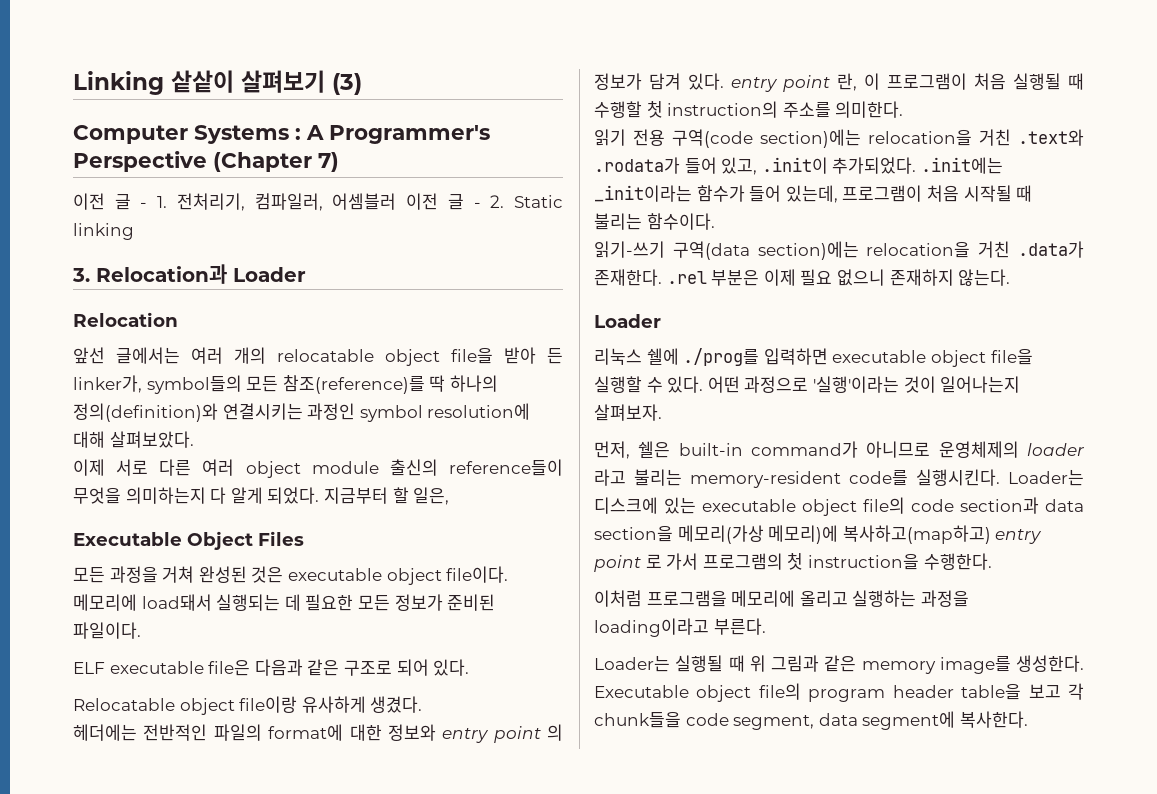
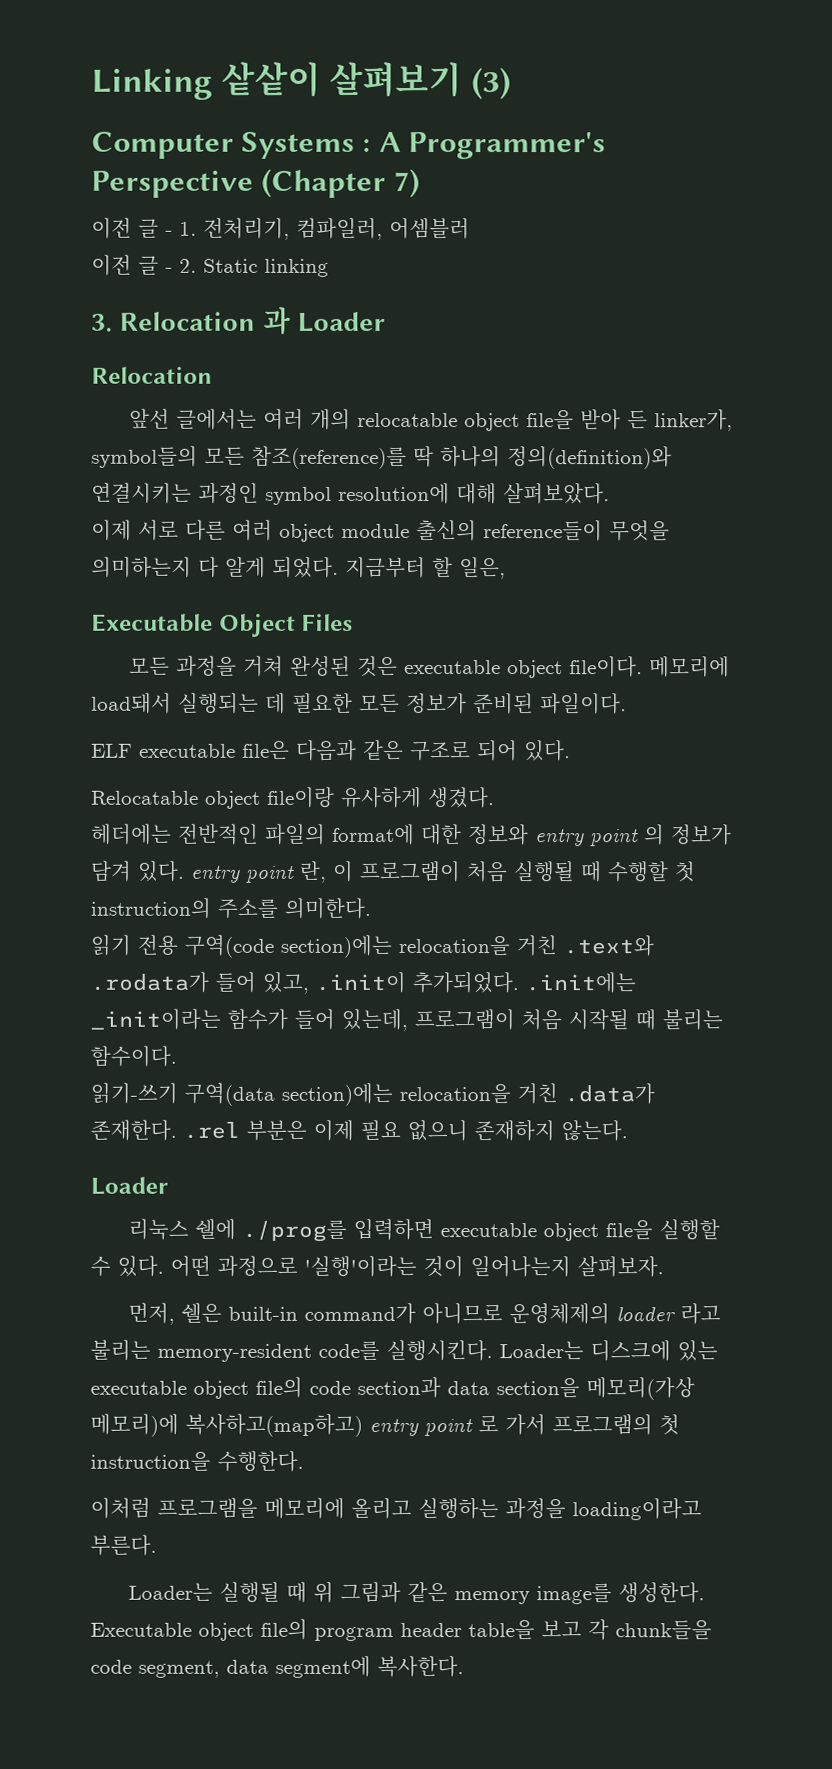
(397, 201) none -> (470, 228) //
[96,264,227,284] Relocation과 -> [119,306,291,335] Relocation 과

